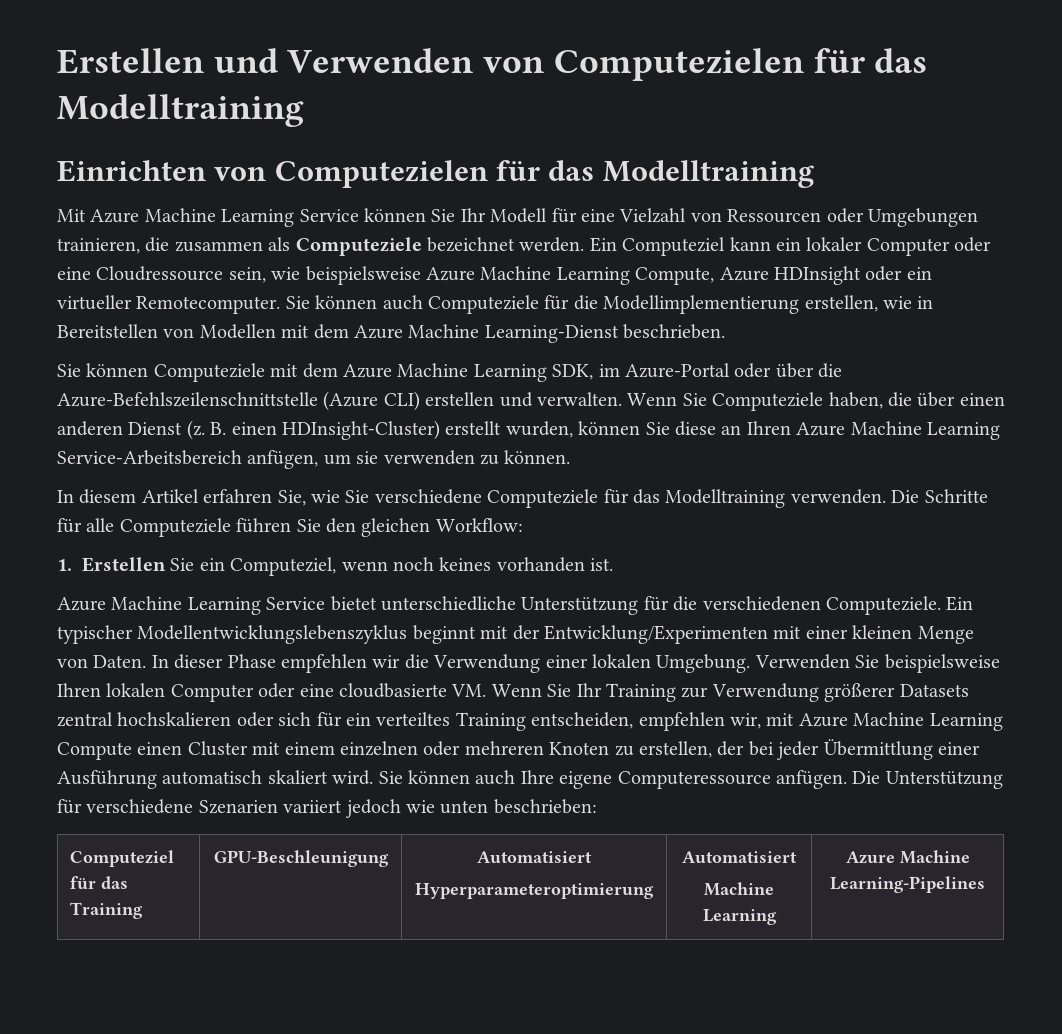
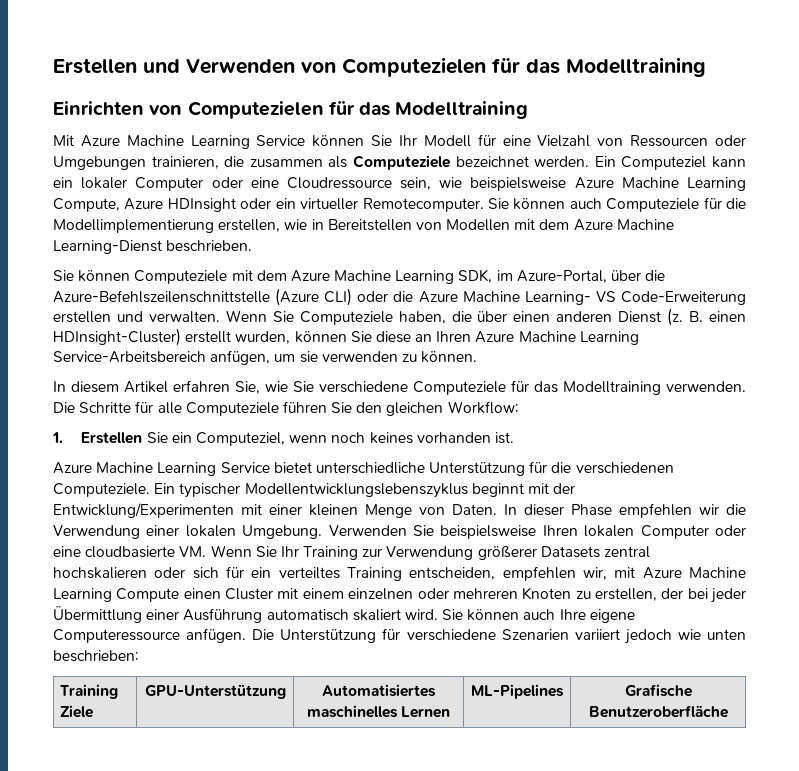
[624,363,772,378] Azure-Portal oder -> [516,270,607,283] Azure-Portal,
(420, 401) none -> [357,291,747,305] oder die Azure Machine Learning- VS Code-Erweiterung
[70,850,175,867] [70,876,129,889] [70,902,144,919] [213,850,389,867] [476,851,592,863] [414,883,654,899] [682,851,797,863] [704,882,774,896] [702,909,777,925] [845,850,970,864] [830,876,985,893] Computeziel für das Training | GPU-Beschleunigung | Automatisiert // Hyperparameteroptimierung | Automatisiert // Machine Learning | Azure Machine Learning-Pipelines -> [60,684,119,699] [60,705,94,718] [144,684,286,699] [322,684,436,697] [306,705,451,718] [471,684,564,699] [624,684,692,697] [588,705,728,718] Training Ziele | GPU-Unterstützung | Automatisiertes maschinelles Lernen | ML-Pipelines | Grafische Benutzeroberfläche

